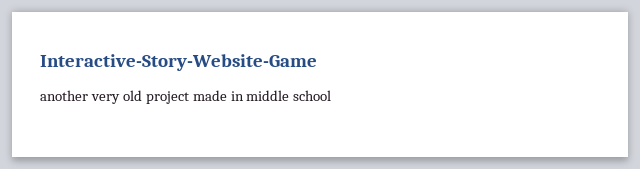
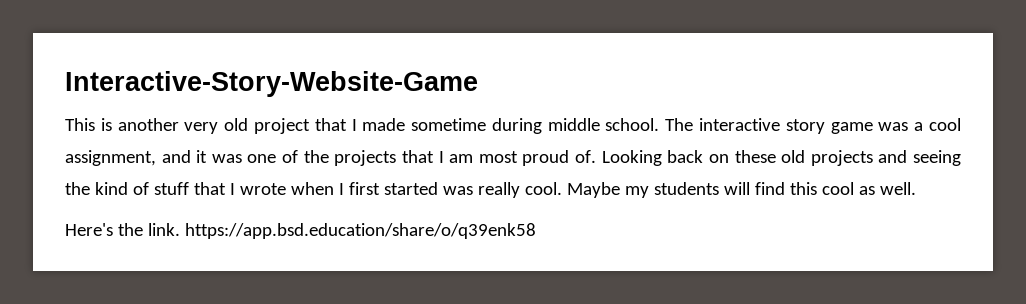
(317, 62) none -> [65,118,112,131] This is
[192,90,332,101] made in middle school -> [314,118,961,134] [65,150,961,166] [65,182,916,198] [65,223,536,239] that I made sometime during middle school. The interactive story game was a cool assignment, and it was one of the projects that I am most proud of. Looking back on these old projects and seeing the kind of stuff that I wrote when I first started was really cool. Maybe my students will find this cool as well. // Here's the link. https://app.bsd.education/share/o/q39enk58

